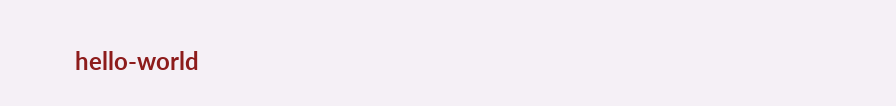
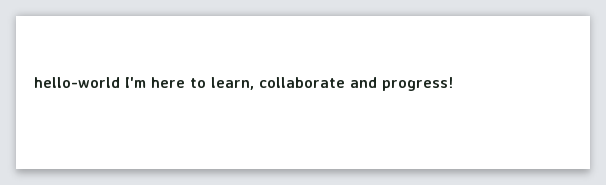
(199, 60) none -> [125,77,453,91] I'm here to learn, collaborate and progress!

